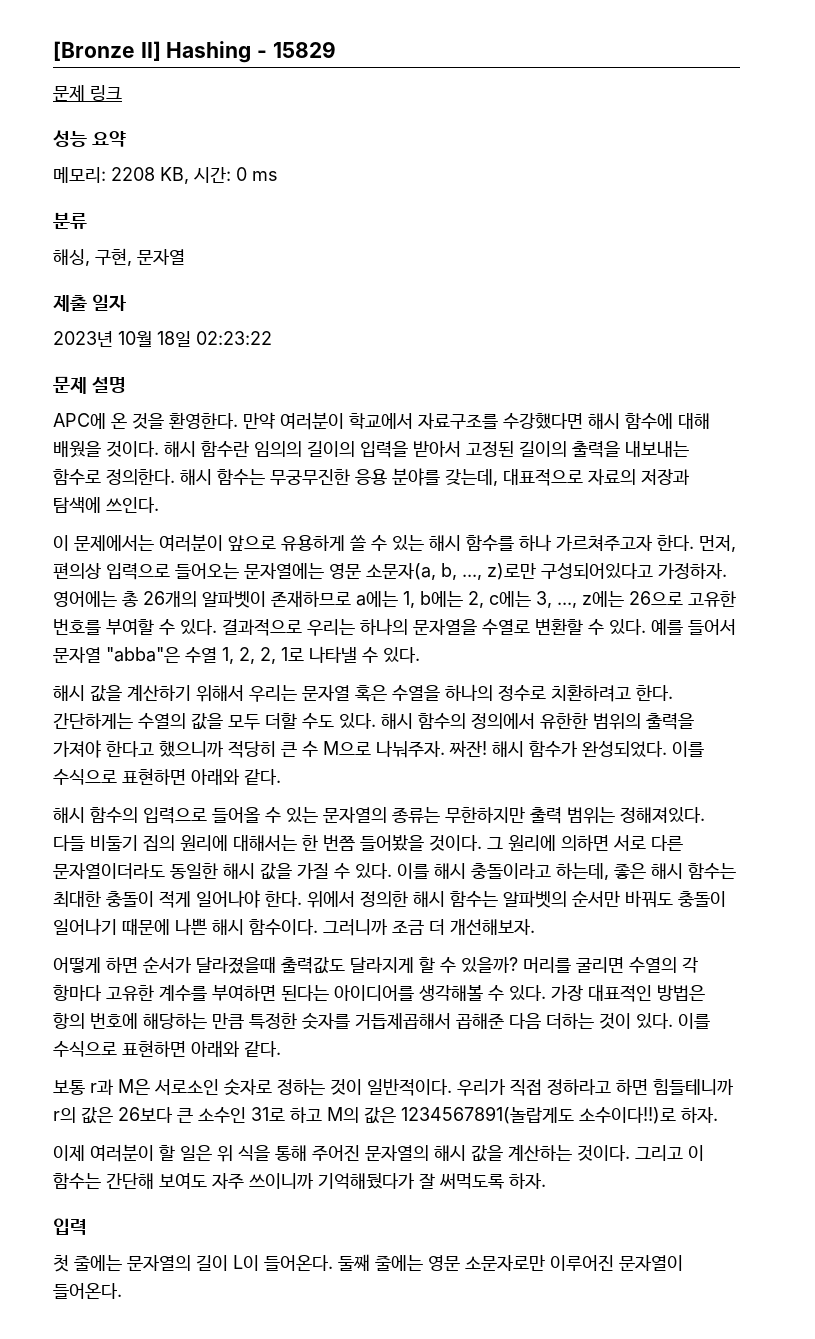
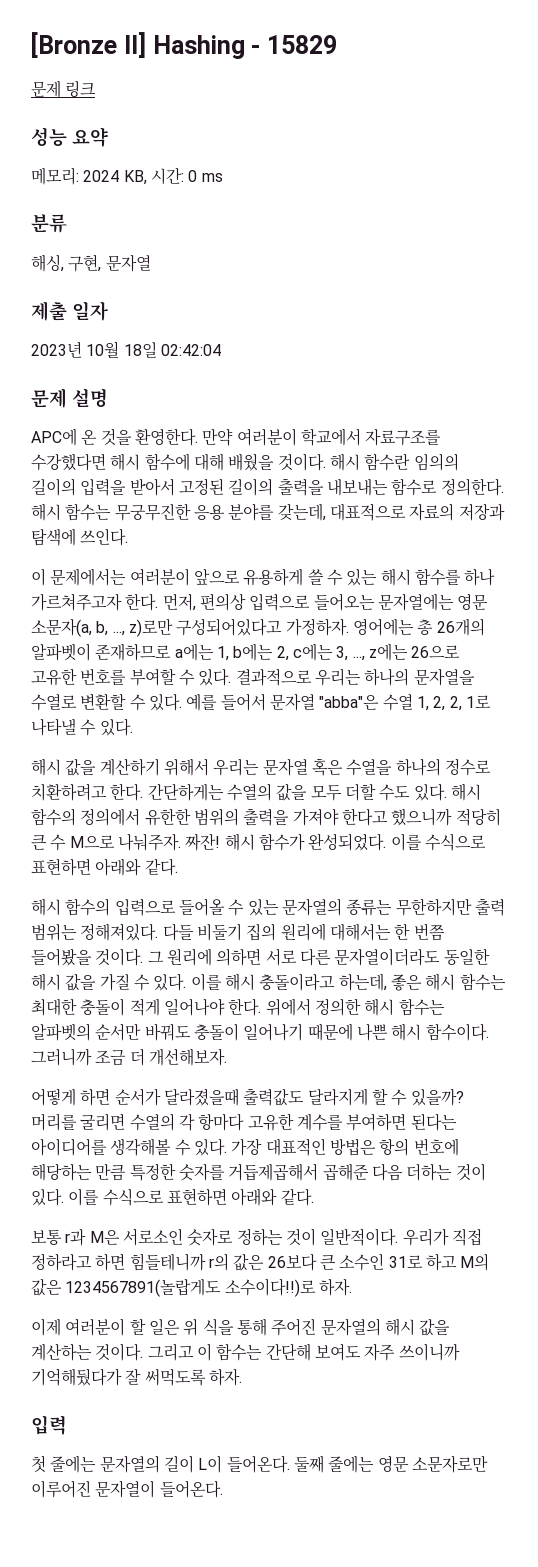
[111,167,155,181] 2208 -> [83,170,120,182] 2024
[196,331,272,345] 02:23:22 -> [160,344,221,356] 02:42:04

